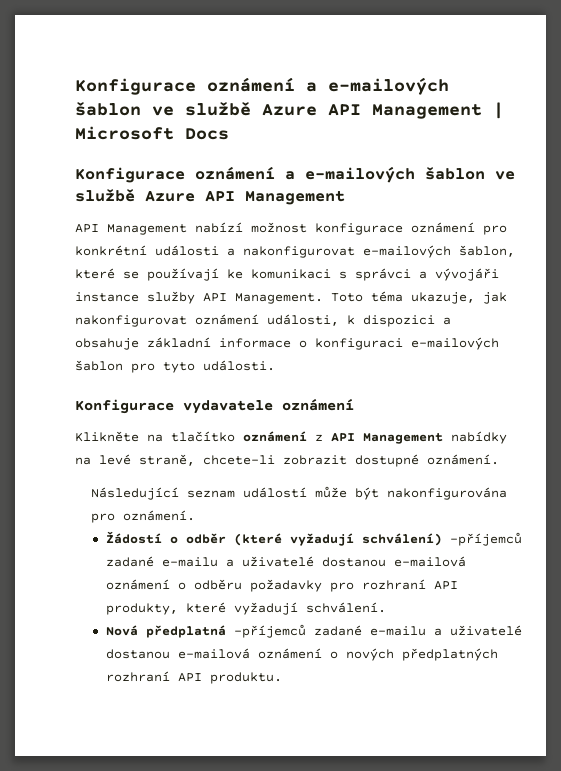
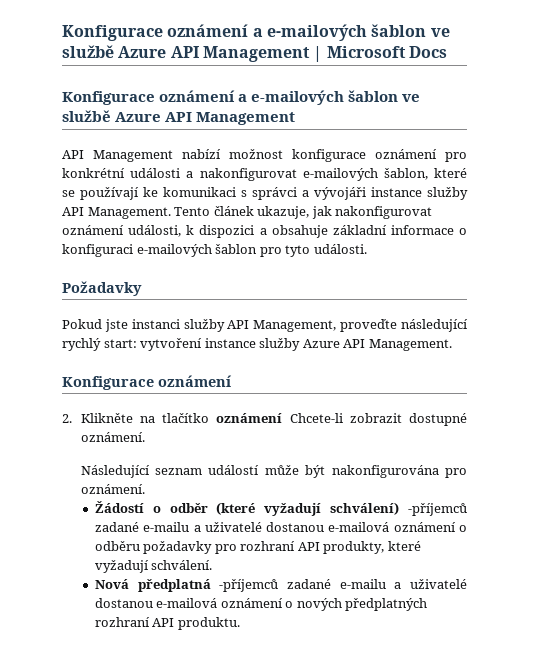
[331,291,403,302] Toto téma -> [174,206,254,216] Tento článek
[75,399,273,414] // Konfigurace vydavatele -> [62,281,142,296] [62,319,468,332] [62,338,452,351] [62,376,154,390] // Požadavky // Pokud jste instanci služby API Management, proveďte následující rychlý start: vytvoření instance služby Azure API Management. // Konfigurace
(354, 404) none -> [62,414,72,423] 2.
[315,431,507,444] [75,454,275,466] z API Management nabídky na levé straně, chcete-li -> [289,413,343,423] Chcete-li

